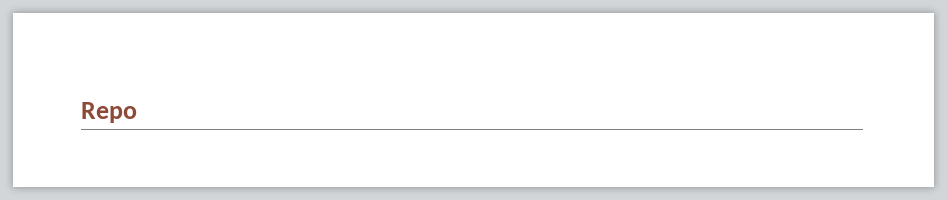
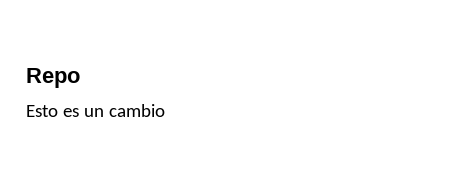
(137, 112) none -> [26,104,165,117] // Esto es un cambio

